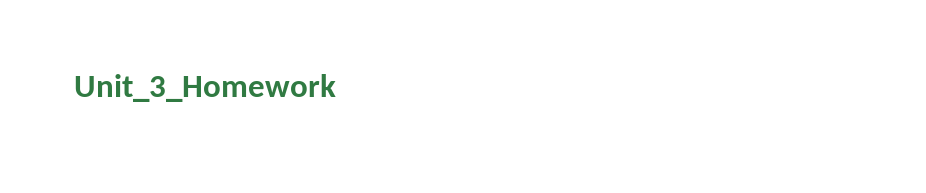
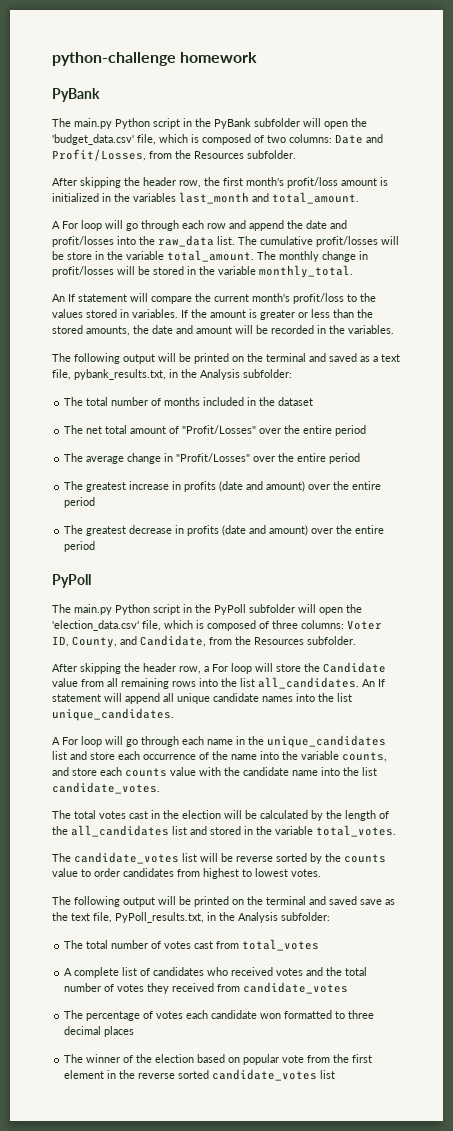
[74,74,336,102] Unit_3_Homework -> [52,52,258,66] [52,88,100,102] [52,118,367,129] [52,134,383,145] [52,149,296,161] [52,177,388,188] [52,192,359,204] [52,220,347,231] [52,235,399,247] [52,250,368,262] [52,265,353,278] [52,293,376,304] [52,309,373,320] [52,325,394,336] [52,353,400,364] [52,369,292,380] [64,397,314,406] [64,425,367,436] [64,453,361,464] [64,481,382,492] [64,497,96,508] [64,525,385,536] [64,541,96,552] [52,574,91,588] [52,604,362,615] [52,620,382,631] [52,635,356,648] [52,662,386,674] [52,677,385,689] [52,693,352,704] [52,708,174,721] [52,735,386,748] [52,751,387,762] [52,767,377,777] [52,782,160,794] [52,810,389,821] [52,825,396,837] [52,852,386,864] [52,868,321,879] [52,896,395,907] [52,912,330,923] [64,939,320,951] [64,967,368,978] [64,982,349,994] [64,1010,375,1021] [64,1026,135,1037] [64,1054,373,1065] [64,1069,336,1081] python-challenge homework // PyBank // The main.py Python script in the PyBank subfolder will open the 'budget_data.csv' file, which is composed of two columns: Date and Profit/Losses, from the Resources subfolder. // After skipping the header row, the first month's profit/loss amount is initialized in the variables last_month and total_amount. // A For loop will go through each row and append the date and profit/losses into the raw_data list. The cumulative profit/losses will be store in the variable total_amount. The monthly change in profit/losses will be stored in the variable monthly_total. // An If statement will compare the current month's profit/loss to the values stored in variables. If the amount is greater or less than the stored amounts, the date and amount will be recorded in the variables. // The following output will be printed on the terminal and saved as a text file, pybank_results.txt, in the Analysis subfolder: // The total number of months included in the dataset // The net total amount of "Profit/Losses" over the entire period // The average change in "Profit/Losses" over the entire period // The greatest increase in profits (date and amount) over the entire period // The greatest decrease in profits (date and amount) over the entire period // PyPoll // The main.py Python script in the PyPoll subfolder will open the 'election_data.csv' file, which is composed of three columns: Voter ID, County, and Candidate, from the Resources subfolder. // After skipping the header row, a For loop will store the Candidate value from all remaining rows into the list all_candidates. An If statement will append all unique candidate names into the list unique_candidates. // A For loop will go through each name in the unique_candidates list and store each occurrence of the name into the variable counts, and store each counts value with the candidate name into the list candidate_votes. // The total votes cast in the election will be calculated by the length of the all_candidates list and stored in the variable total_votes. // The candidate_votes list will be reverse sorted by the counts value to order candidates from highest to lowest votes. // The following output will be printed on the terminal and saved save as the text file, PyPoll_results.txt, in the Analysis subfolder: // The total number of votes cast from total_votes // A complete list of candidates who received votes and the total number of votes they received from candidate_votes // The percentage of votes each candidate won formatted to three decimal places // The winner of the election based on popular vote from the first element in the reverse sorted candidate_votes list

